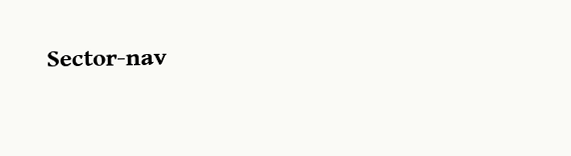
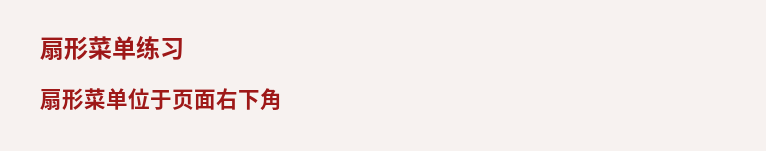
[46,49,167,67] Sector-nav -> [40,36,184,60] [40,88,282,111] 扇形菜单练习 // 扇形菜单位于页面右下角

